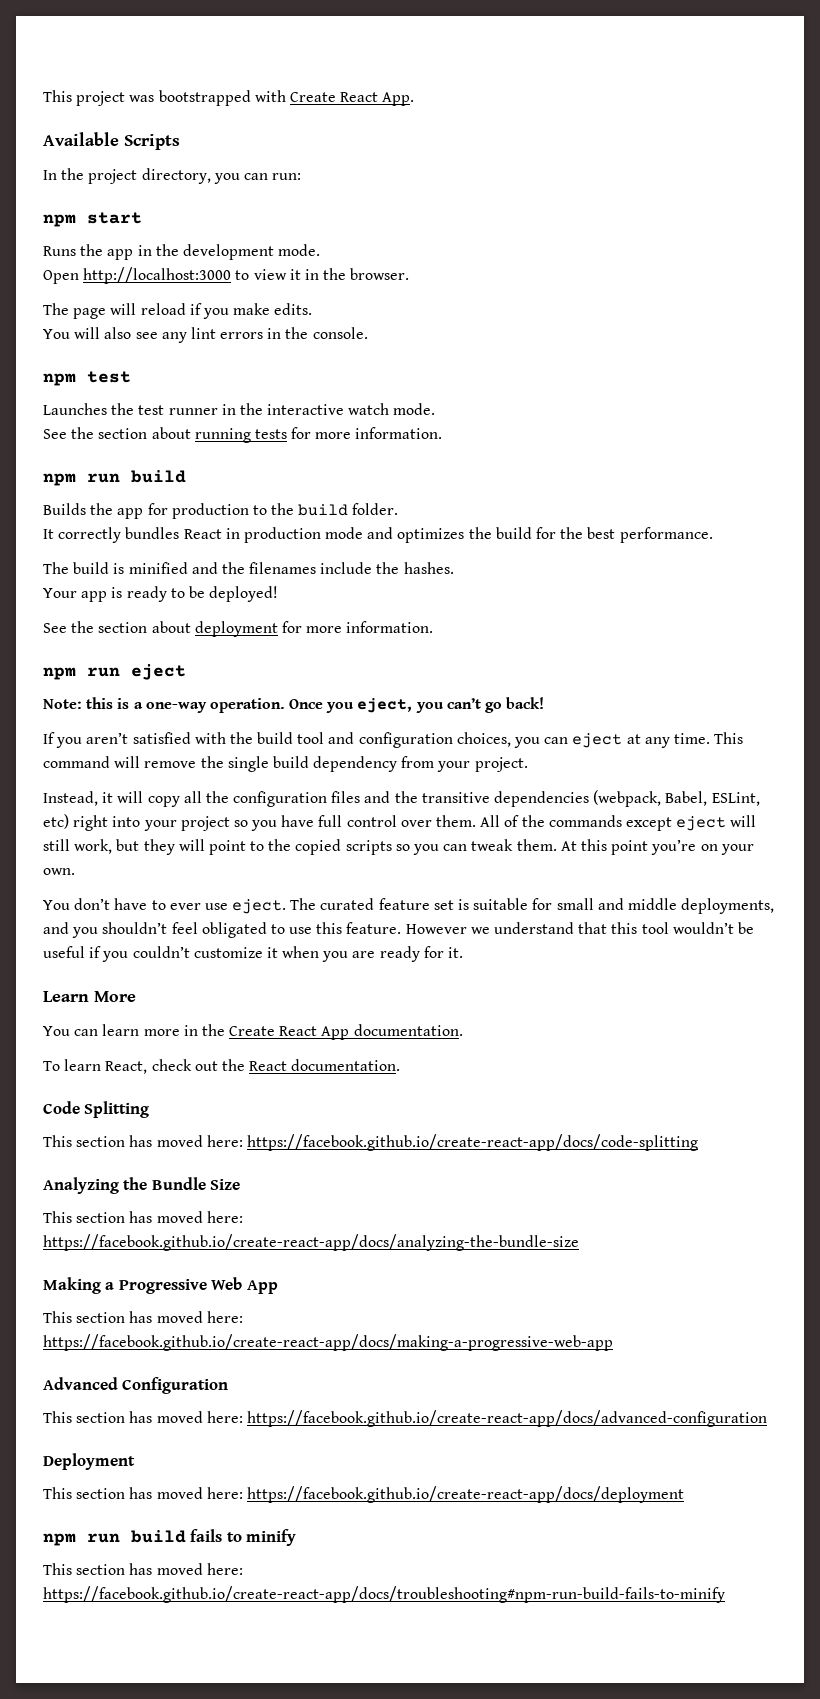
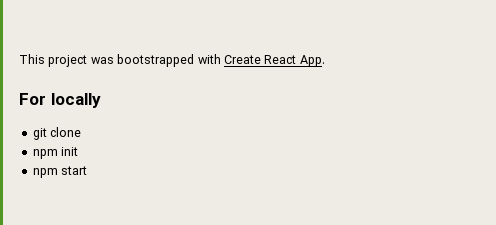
[43,132,180,150] [43,168,302,184] [43,212,142,227] [43,244,321,260] [43,267,410,284] [43,303,313,319] [43,327,368,343] [43,371,131,386] [43,403,436,415] [43,427,443,443] [43,470,186,486] [43,503,399,519] [43,527,713,543] [43,562,454,574] [43,586,279,602] [43,621,434,637] [43,664,186,680] [43,697,545,713] [43,732,744,748] [43,756,528,772] [43,790,760,807] [43,814,757,831] [43,839,754,855] [43,868,75,875] [43,898,775,914] [43,922,754,938] [43,946,464,962] [43,991,136,1002] [43,1024,463,1040] [43,1059,401,1074] [43,1101,150,1118] [43,1134,698,1151] [43,1177,241,1194] [43,1211,243,1223] [43,1234,579,1251] [43,1277,278,1294] [43,1311,243,1323] [43,1334,613,1351] [43,1377,229,1394] [43,1410,767,1427] [43,1453,135,1470] [43,1486,684,1503] [43,1529,297,1546] [43,1563,243,1575] [43,1586,725,1603] Available Scripts // In the project directory, you can run: // npm start // Runs the app in the development mode. // Open http://localhost:3000 to view it in the browser. // The page will reload if you make edits. // You will also see any lint errors in the console. // npm test // Launches the test runner in the interactive watch mode. // See the section about running tests for more information. // npm run build // Builds the app for production to the build folder. // It correctly bundles React in production mode and optimizes the build for the best performance. // The build is minified and the filenames include the hashes. // Your app is ready to be deployed! // See the section about deployment for more information. // npm run eject // Note: this is a one-way operation. Once you eject, you can’t go back! // If you aren’t satisfied with the build tool and configuration choices, you can eject at any time. This command will remove the single build dependency from your project. // Instead, it will copy all the configuration files and the transitive dependencies (webpack, Babel, ESLint, etc) right into your project so you have full control over them. All of the commands except eject will still work, but they will point to the copied scripts so you can tweak them. At this point you’re on your own. // You don’t have to ever use eject. The curated feature set is suitable for small and middle deployments, and you shouldn’t feel obligated to use this feature. However we understand that this tool wouldn’t be useful if you couldn’t customize it when you are ready for it. // Learn More // You can learn more in the Create React App documentation. // To learn React, check out the React documentation. // Code Splitting // This section has moved here: https://facebook.github.io/create-react-app/docs/code-splitting // Analyzing the Bundle Size // This section has moved here: https://facebook.github.io/create-react-app/docs/analyzing-the-bundle-size // Making a Progressive Web App // This section has moved here: https://facebook.github.io/create-react-app/docs/making-a-progressive-web-app // Advanced Configuration // This section has moved here: https://facebook.github.io/create-react-app/docs/advanced-configuration // Deployment // This section has moved here: https://facebook.github.io/create-react-app/docs/deployment // npm run build fails to minify // This section has moved here: https://facebook.github.io/create-react-app/docs/troubleshooting#npm-run-build-fails-to-minify -> [19,93,101,108] [32,127,82,140] [32,147,79,159] [32,166,88,178] For locally // git clone // npm init // npm start

